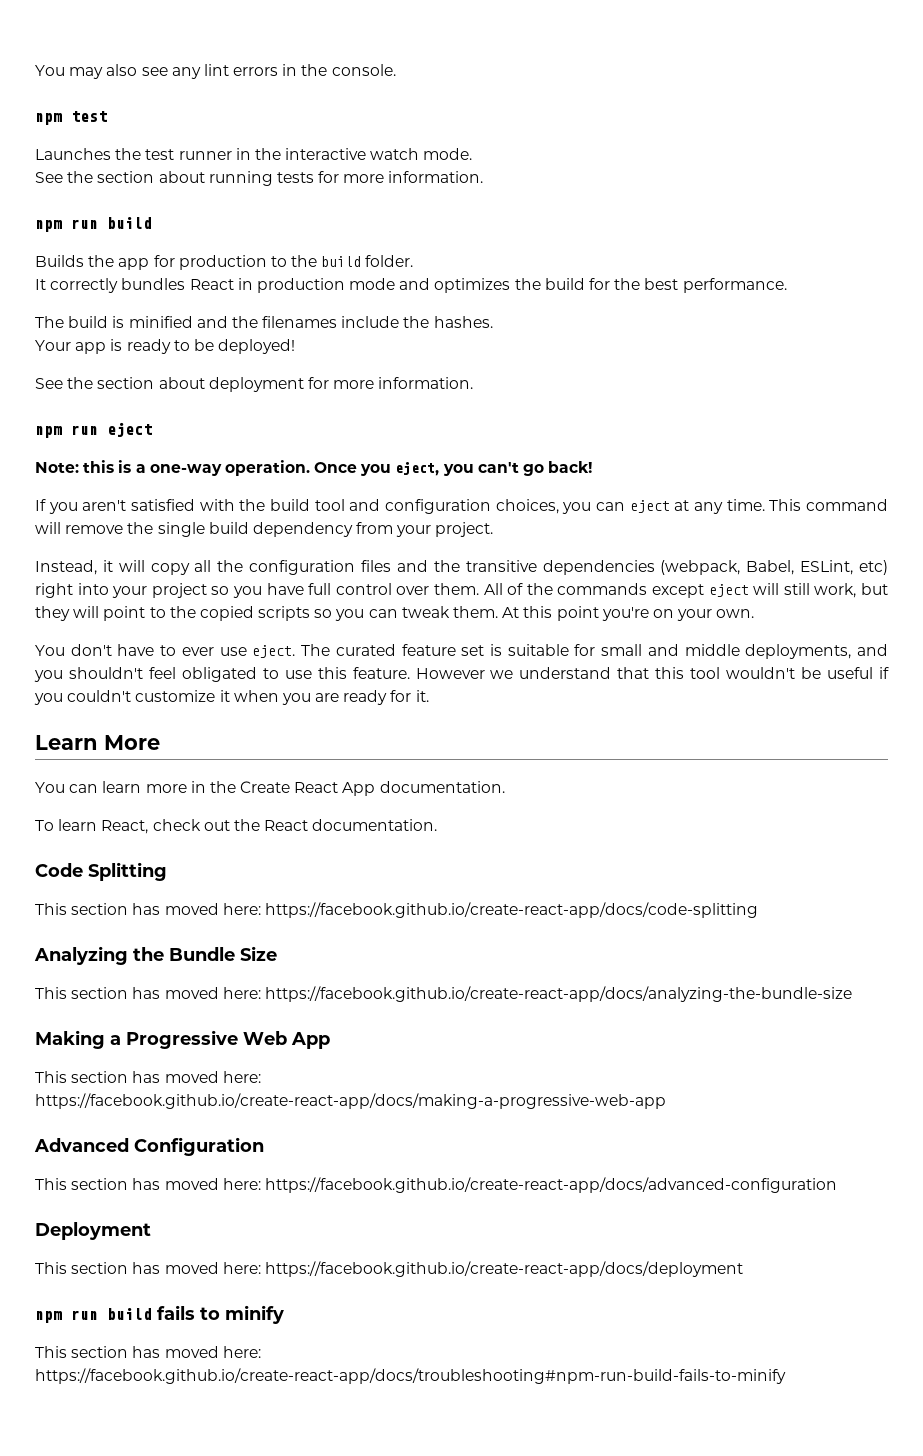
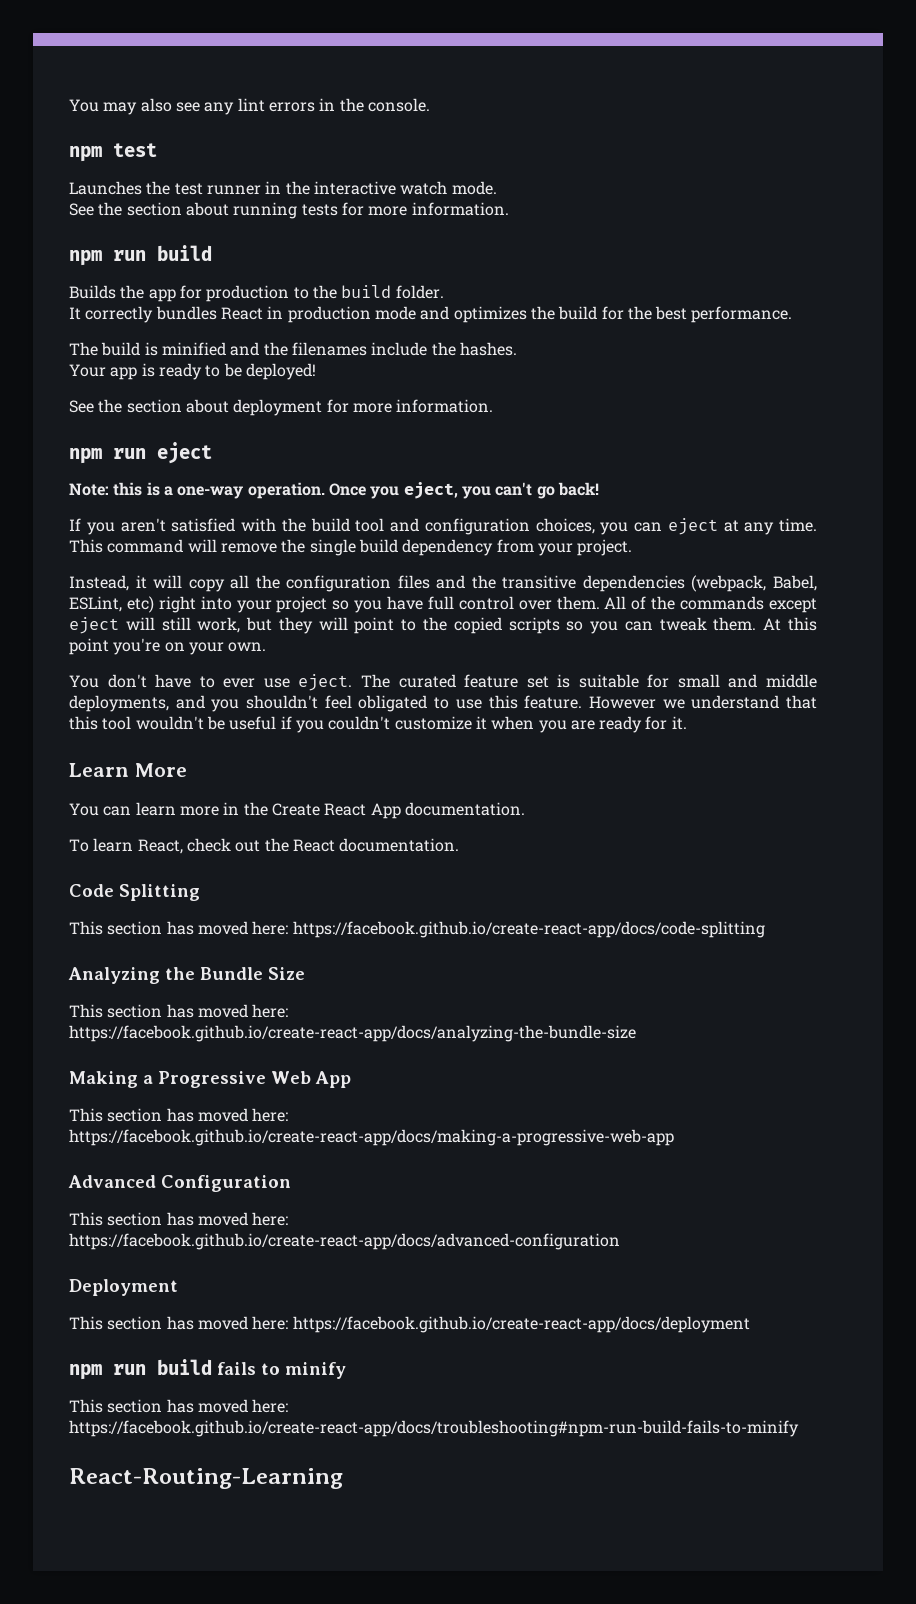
(786, 1376) none -> [69,1468,343,1489] // React-Routing-Learning

